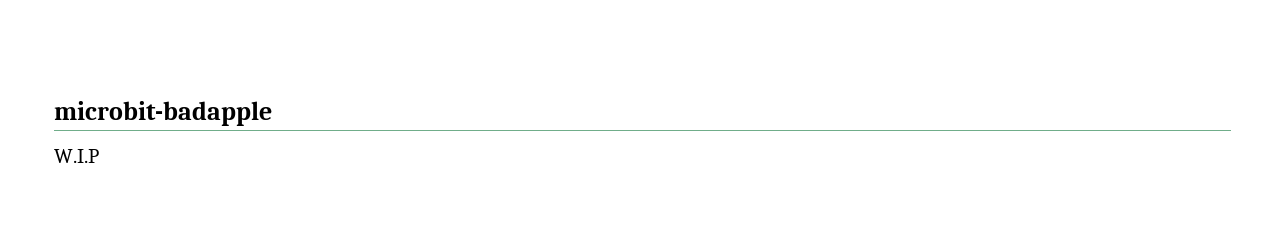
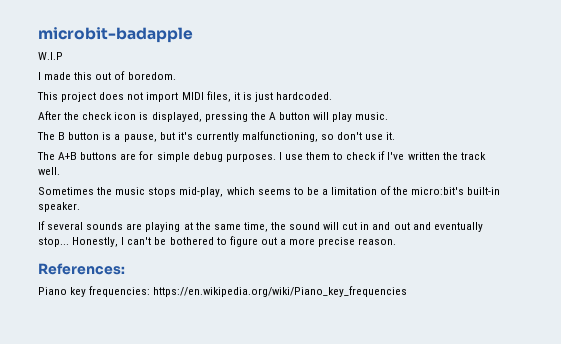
(99, 156) none -> [38,71,176,80] [37,91,333,102] [38,111,389,122] [37,131,396,142] [37,151,486,162] [38,167,60,175] [38,186,501,197] [38,202,80,212] [38,221,483,232] [38,236,397,247] [38,263,125,275] [38,286,408,297] // I made this out of boredom. // This project does not import MIDI files, it is just hardcoded. // After the check icon is displayed, pressing the A button will play music. // The B button is a pause, but it's currently malfunctioning, so don't use it. // The A+B buttons are for simple debug purposes. I use them to check if I've written the track well. // Sometimes the music stops mid-play, which seems to be a limitation of the micro:bit's built-in speaker. // If several sounds are playing at the same time, the sound will cut in and out and eventually stop... Honestly, I can't be bothered to figure out a more precise reason. // References: // Piano key frequencies: https://en.wikipedia.org/wiki/Piano_key_frequencies

